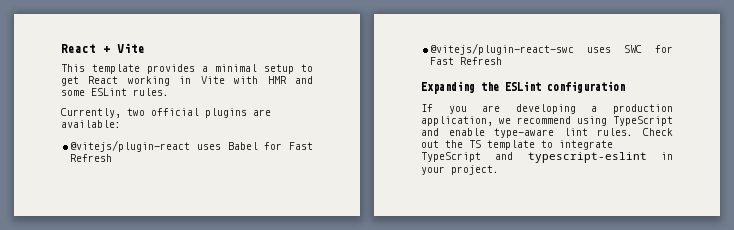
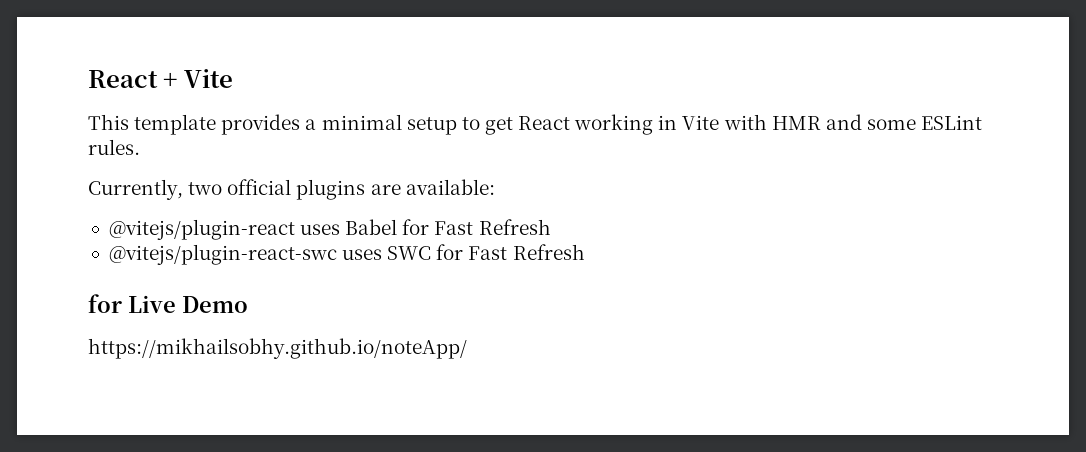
[421,81,625,94] [421,104,673,114] [421,116,673,126] [421,128,673,138] [421,140,613,150] [421,152,673,163] [421,165,499,175] Expanding the ESLint configuration // If you are developing a production application, we recommend using TypeScript and enable type-aware lint rules. Check out the TS template to integrate TypeScript and typescript-eslint in your project. -> [88,294,248,313] [88,338,467,359] for Live Demo // https://mikhailsobhy.github.io/noteApp/

